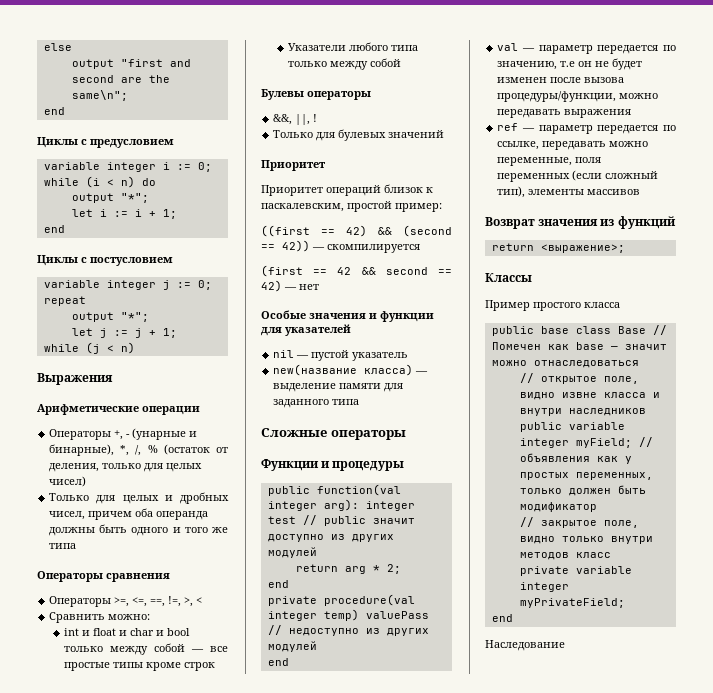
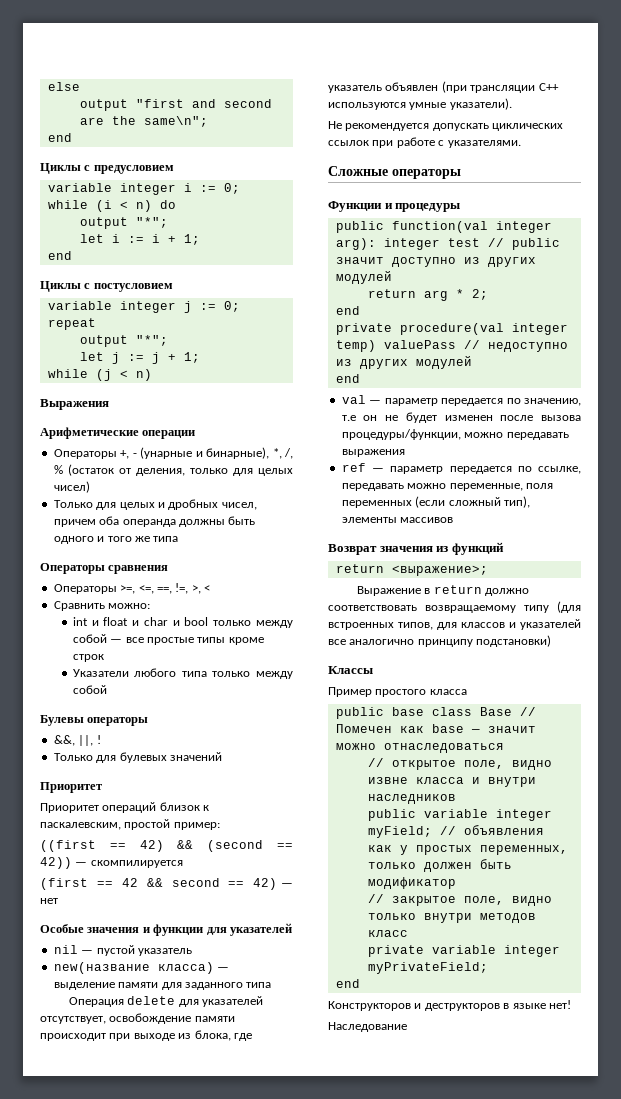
(360, 402) none -> [69,996,264,1007] [40,1013,235,1024] [40,1030,252,1041] [328,81,559,93] [328,98,512,110] [328,121,564,131] [328,137,521,148] // Операция delete для указателей отсутствует, освобождение памяти происходит при выходе из блока, где указатель объявлен (при трансляции C++ используются умные указатели). // Не рекомендуется допускать циклических ссылок при работе с указателями.
(625, 248) none -> [357,585,530,596] [328,601,581,613] [328,619,581,630] [328,635,552,647] // Выражение в return должно соответствовать возвращаемому типу (для встроенных типов, для классов и указателей все аналогично принципу подстановки)
(513, 618) none -> [328,1000,571,1011] // Конструкторов и деструкторов в языке нет!

